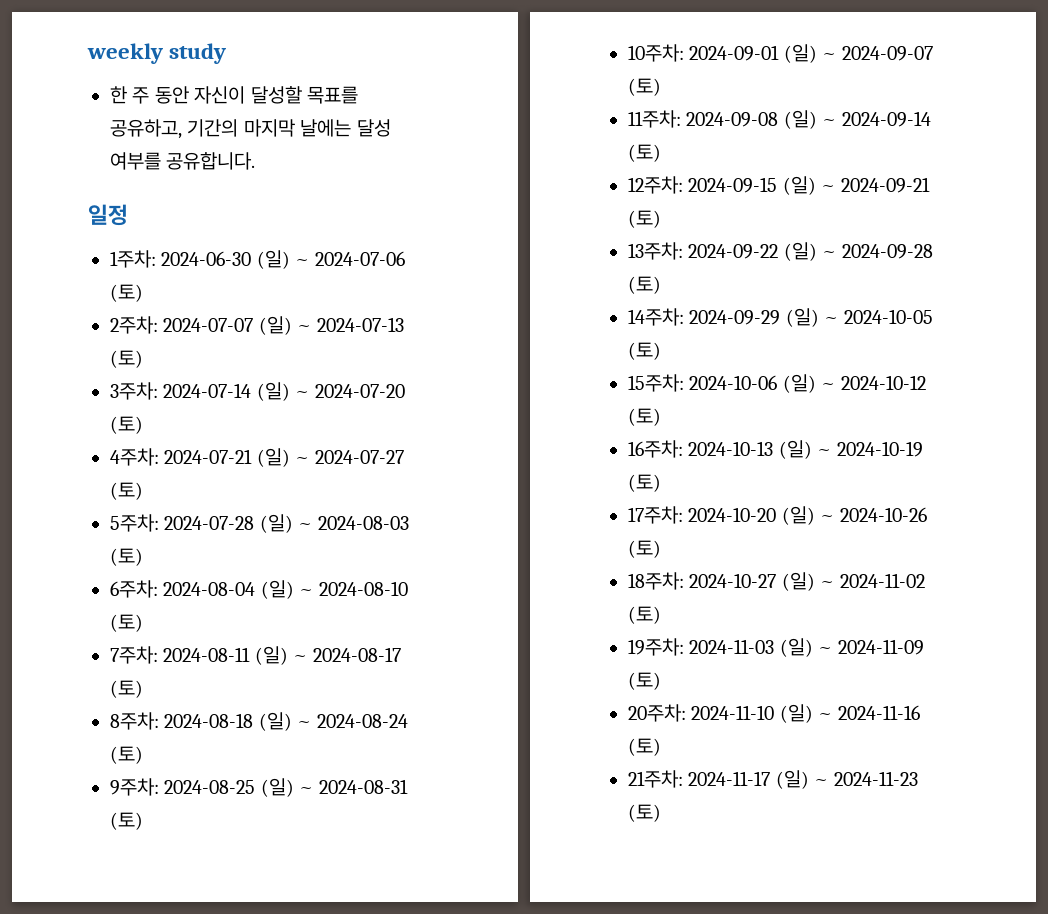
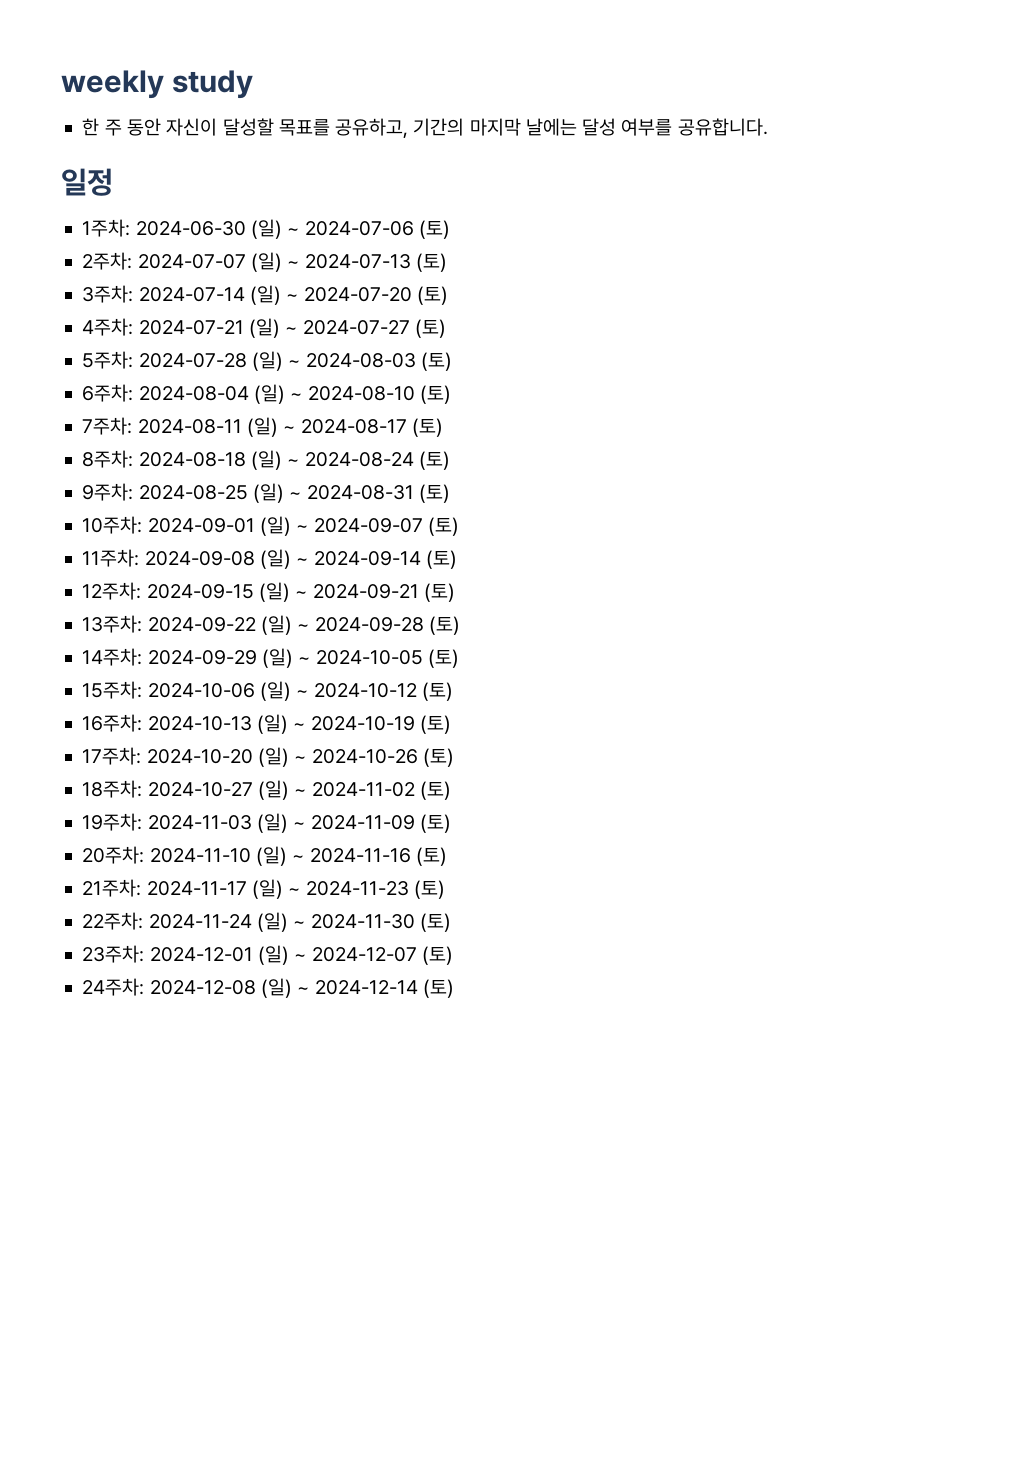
(661, 813) none -> [82,912,451,932] [82,945,453,965] [82,978,454,998] // 22주차: 2024-11-24 (일) ~ 2024-11-30 (토) // 23주차: 2024-12-01 (일) ~ 2024-12-07 (토) // 24주차: 2024-12-08 (일) ~ 2024-12-14 (토)

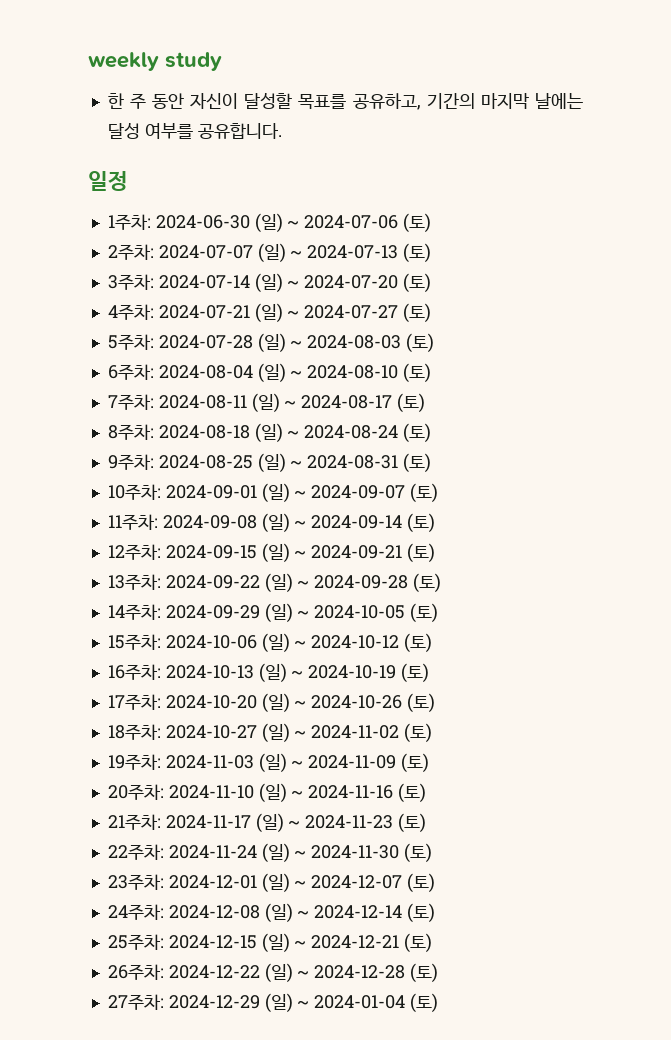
(454, 988) none -> [107,933,433,953] [107,963,439,983] [107,993,439,1013] // 25주차: 2024-12-15 (일) ~ 2024-12-21 (토) // 26주차: 2024-12-22 (일) ~ 2024-12-28 (토) // 27주차: 2024-12-29 (일) ~ 2024-01-04 (토)

